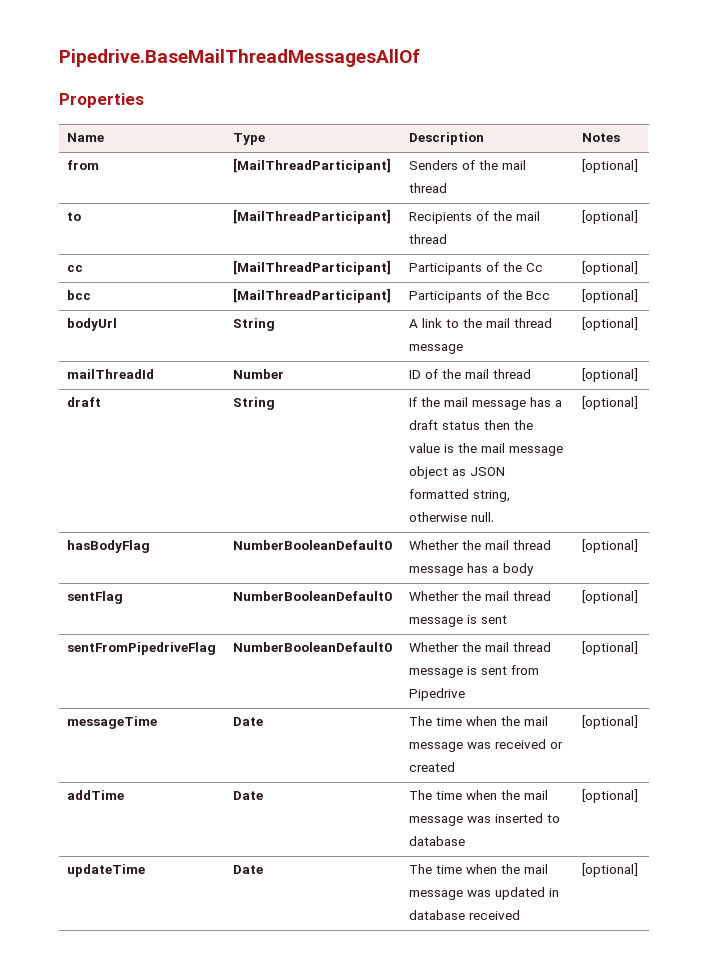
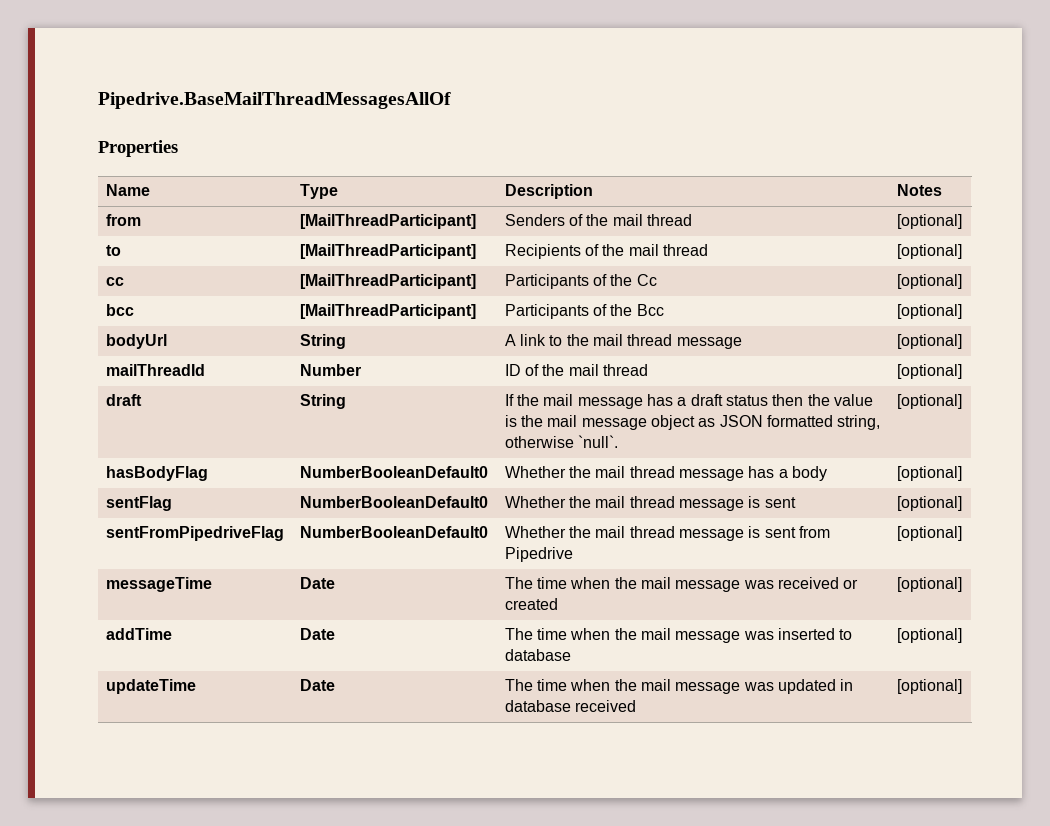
[471,512,495,522] null. -> [578,435,619,448] `null`.

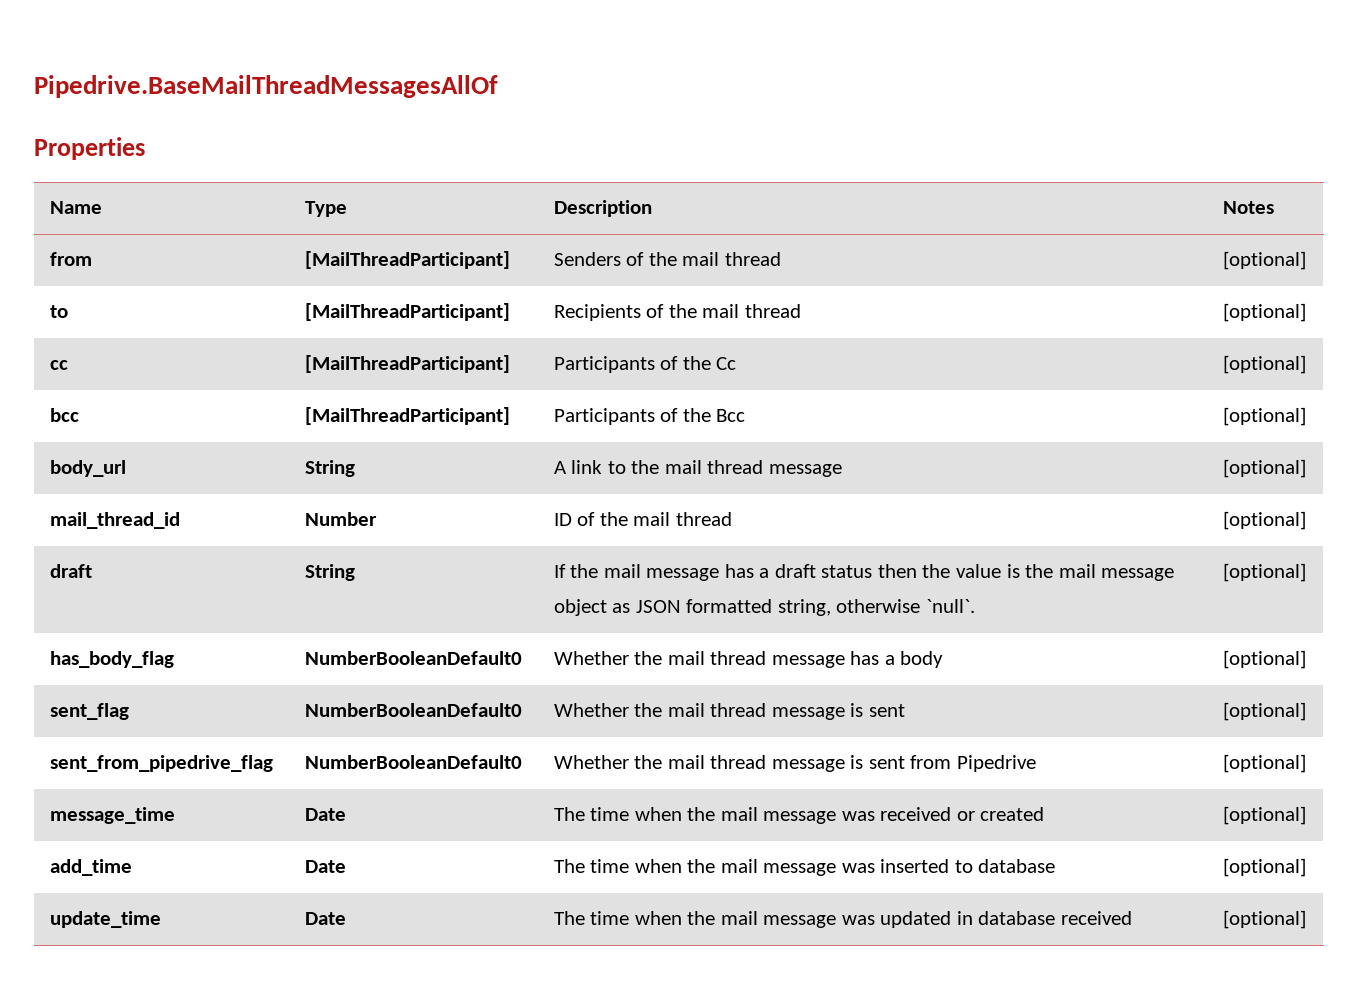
[105,334,167,349] bodyUrl -> [49,460,126,477] body_url
[105,364,205,376] mailThreadId -> [49,512,180,529] mail_thread_id
[105,466,208,481] hasBodyFlag -> [49,651,174,668] has_body_flag
[105,496,172,511] sentFlag -> [49,703,129,720] sent_flag
[105,526,284,541] sentFromPipedriveFlag -> [49,755,273,772] sent_from_pipedrive_flag
[105,577,212,592] messageTime -> [49,807,175,824] message_time
[105,628,172,640] addTime -> [49,859,132,876] add_time
[105,679,196,694] updateTime -> [49,911,161,928] update_time

